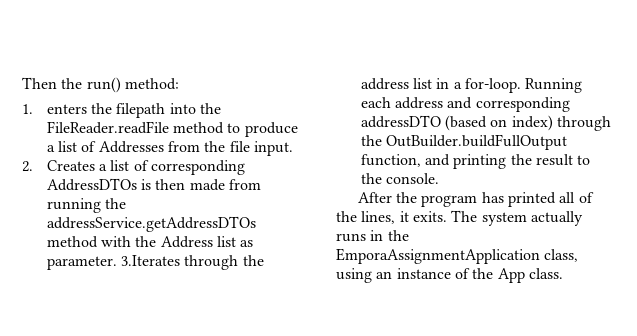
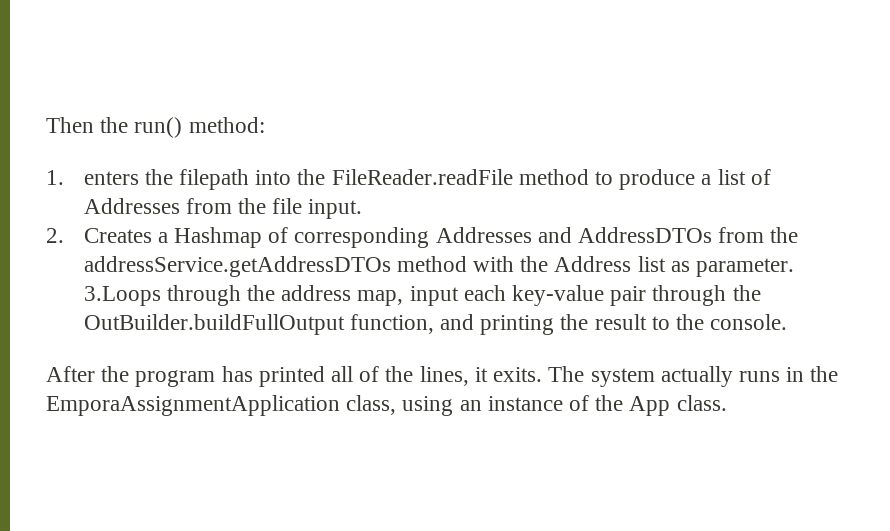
[110,160,130,171] list -> [173,227,262,248] Hashmap
[46,178,262,191] [46,198,101,213] AddressDTOs is then made from running -> [435,227,765,243] Addresses and AddressDTOs from
[121,255,181,266] 3.Iterates -> [83,286,161,306] 3.Loops
[413,78,583,93] [360,97,570,112] [360,115,553,131] list in a for-loop. Running each address and corresponding addressDTO (based on index) -> [357,285,647,306] map, input each key-value pair

